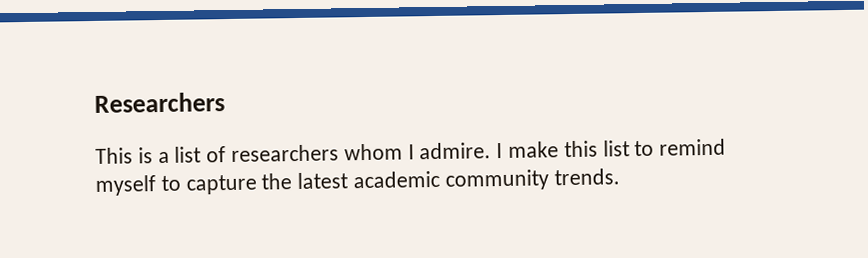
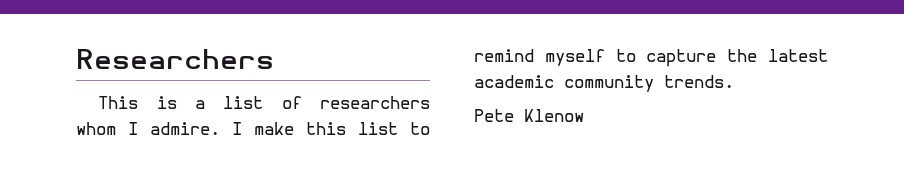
(620, 177) none -> [474,109,584,122] // Pete Klenow

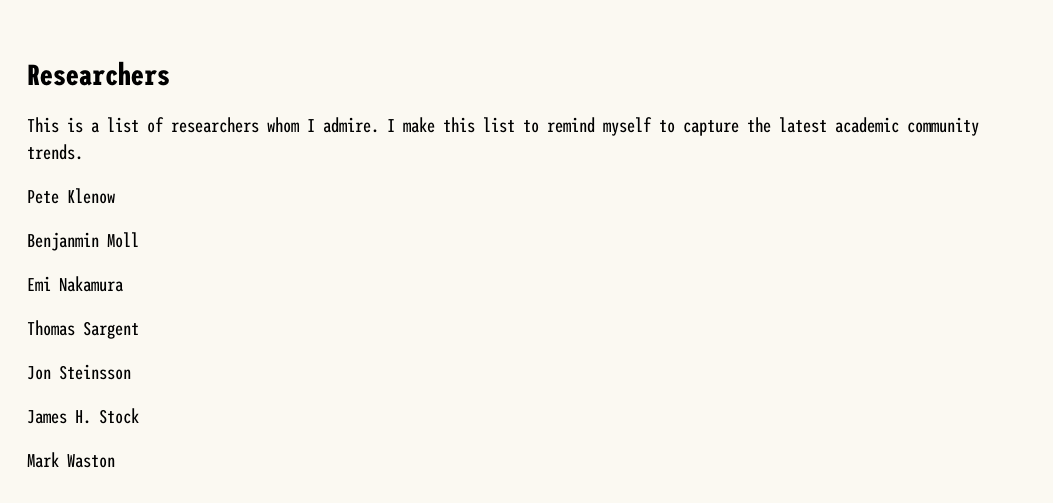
(584, 115) none -> [27,232,139,251] [27,276,123,292] [27,320,139,339] [27,364,131,380] [27,408,139,424] [27,452,115,468] // Benjanmin Moll // Emi Nakamura // Thomas Sargent // Jon Steinsson // James H. Stock // Mark Waston

